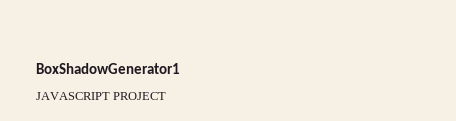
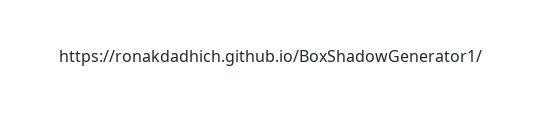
[36,63,180,74] [36,92,167,100] BoxShadowGenerator1 // JAVASCRIPT PROJECT -> [59,50,482,66] https://ronakdadhich.github.io/BoxShadowGenerator1/

